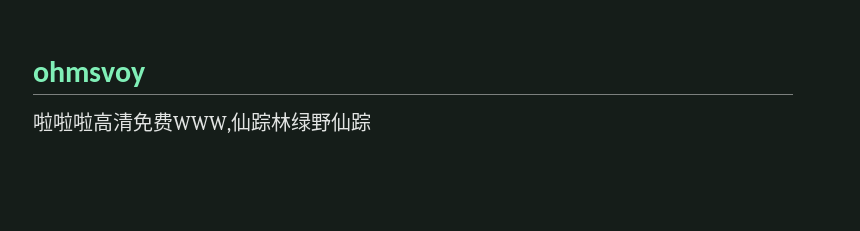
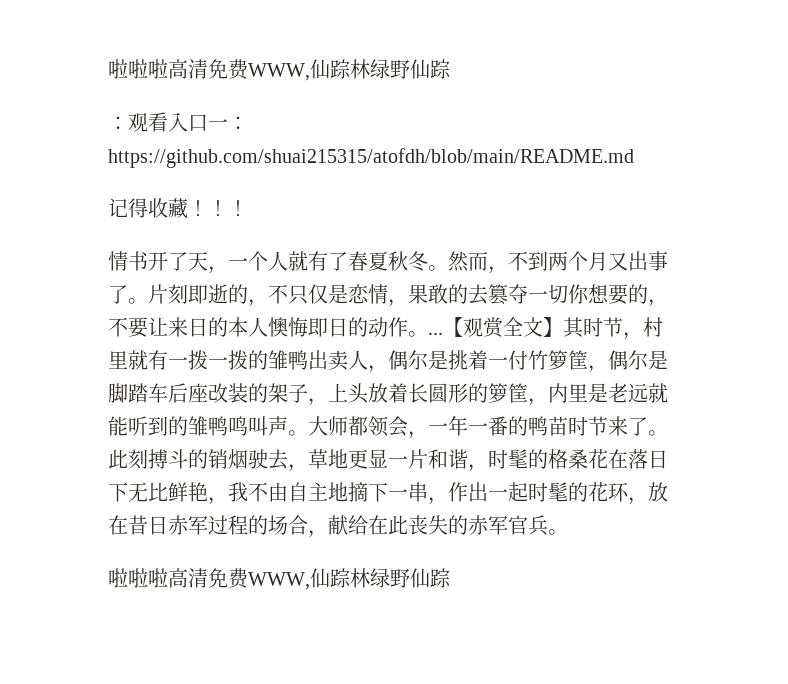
[33,61,146,87] ohmsvoy -> [108,59,451,81] [108,112,248,132] [108,148,634,168] [108,198,248,219] [108,251,668,274] [108,284,668,307] [108,317,663,340] [108,350,668,373] [108,383,668,406] [108,416,668,439] [108,449,668,472] [108,482,668,505] [108,515,568,538] 啦啦啦高清免费WWW,仙踪林绿野仙踪 // ：观看入口一：https://github.com/shuai215315/atofdh/blob/main/README.md // 记得收藏！！！ // 情书开了天，一个人就有了春夏秋冬。然而，不到两个月又出事了。片刻即逝的，不只仅是恋情，果敢的去篡夺一切你想要的，不要让来日的本人懊悔即日的动作。...【观赏全文】其时节，村里就有一拨一拨的雏鸭出卖人，偶尔是挑着一付竹箩筐，偶尔是脚踏车后座改装的架子，上头放着长圆形的箩筐，内里是老远就能听到的雏鸭鸣叫声。大师都领会，一年一番的鸭苗时节来了。此刻搏斗的销烟驶去，草地更显一片和谐，时髦的格桑花在落日下无比鲜艳，我不由自主地摘下一串，作出一起时髦的花环，放在昔日赤军过程的场合，献给在此丧失的赤军官兵。

